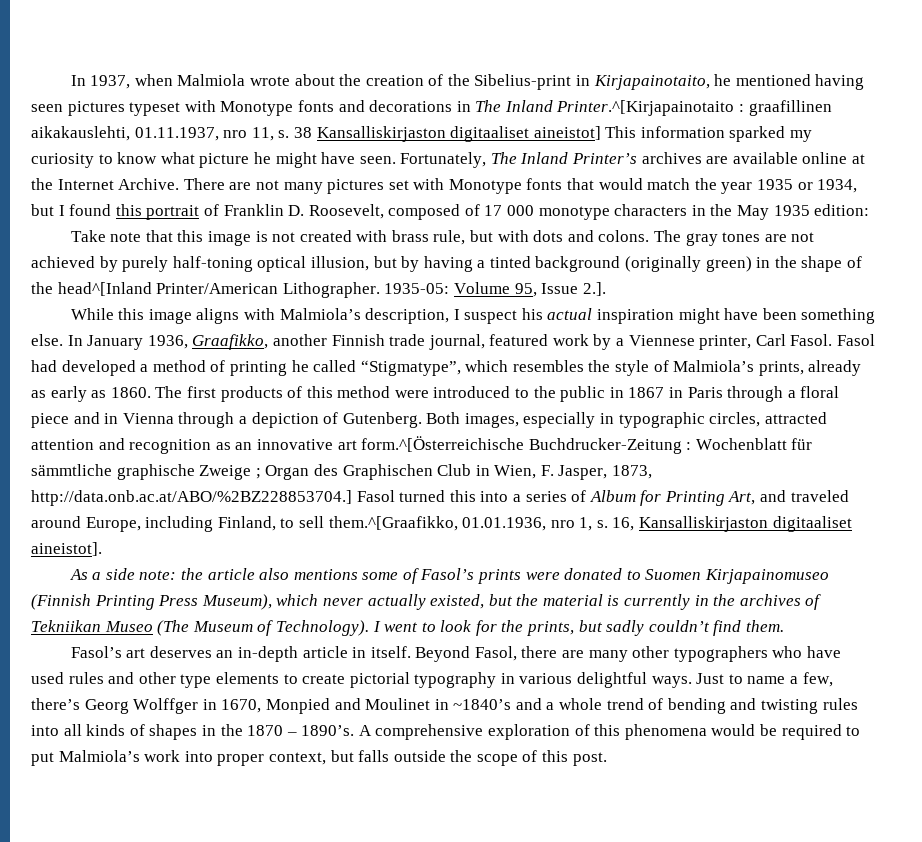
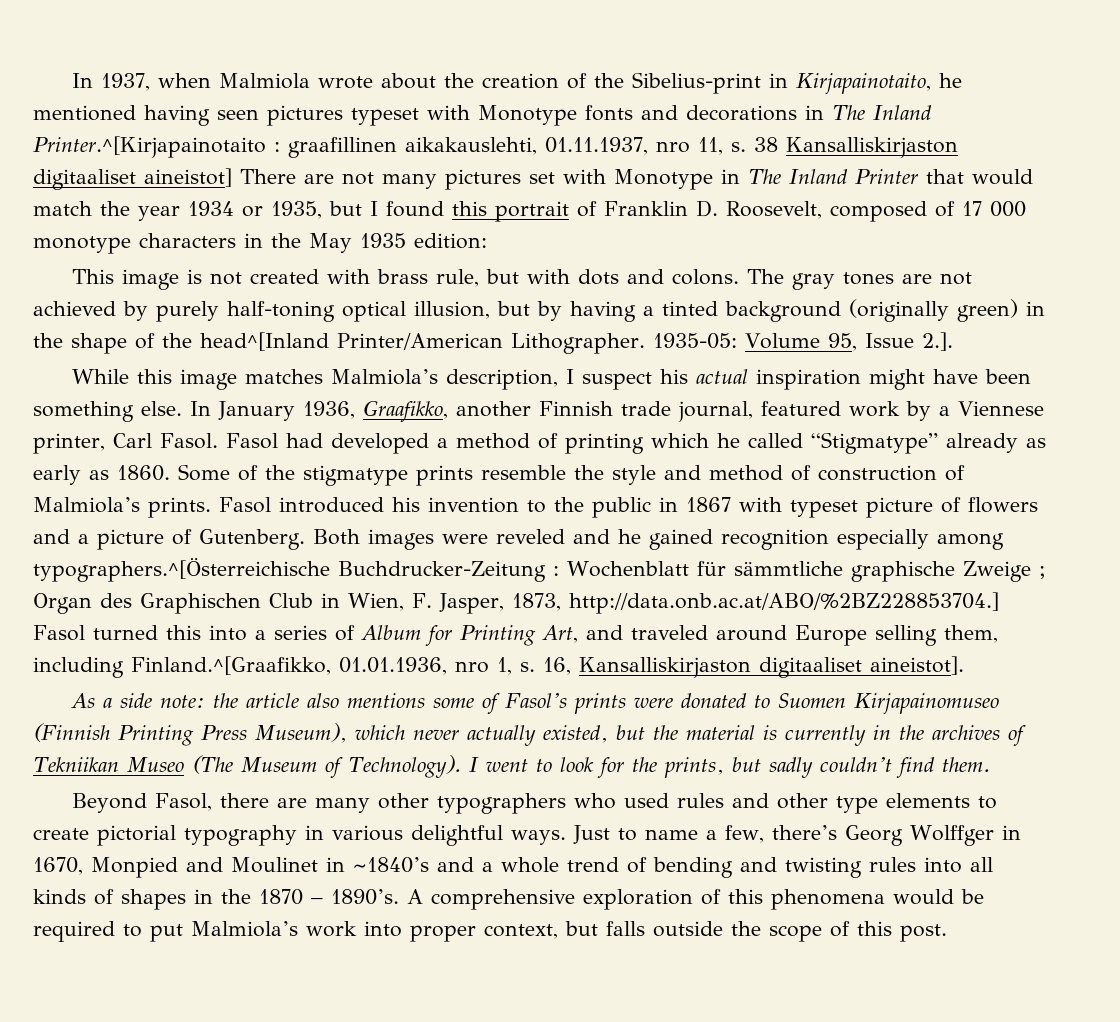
[605,126,813,142] [31,152,866,168] [31,178,180,190] This information sparked my curiosity to know what picture he might have seen. Fortunately, The Inland Printer’s archives are available online at the Internet Archive. -> (232, 177) none
[526,178,563,190] fonts -> [721,169,918,184] in The Inland Printer
[757,179,858,193] 1935 or 1934, -> [188,201,322,219] 1934 or 1935,
[70,230,204,242] Take note that this -> [71,269,114,284] This
[196,308,275,324] aligns with -> [244,369,323,384] matches
(287, 368) none -> [650,433,709,448] which
[360,360,804,376] “Stigmatype”, which resembles the style of Malmiola’s prints, -> [810,432,938,454] “Stigmatype”
[155,386,511,402] The first products of this method were introduced -> [178,464,965,486] [33,497,519,518] Some of the stigmatype prints resemble the style and method of construction of Malmiola’s prints. Fasol introduced his invention
[669,386,840,402] [31,412,827,428] [31,436,525,454] in Paris through a floral piece and in Vienna through a depiction of Gutenberg. Both images, especially in typographic circles, attracted attention and recognition as an innovative art form.^[Österreichische -> [739,497,1038,518] [33,529,1004,550] [33,558,330,582] with typeset picture of flowers and a picture of Gutenberg. Both images were reveled and he gained recognition especially among typographers.^[Österreichische
[85,516,458,532] Europe, including Finland, to sell them.^[Graafikko, -> [795,625,998,646] [33,656,331,678] Europe selling them, including Finland.^[Graafikko,
[70,646,411,662] Fasol’s art deserves an in-depth article in itself. -> (990, 764) none
[807,646,842,658] have -> (616, 801) none

